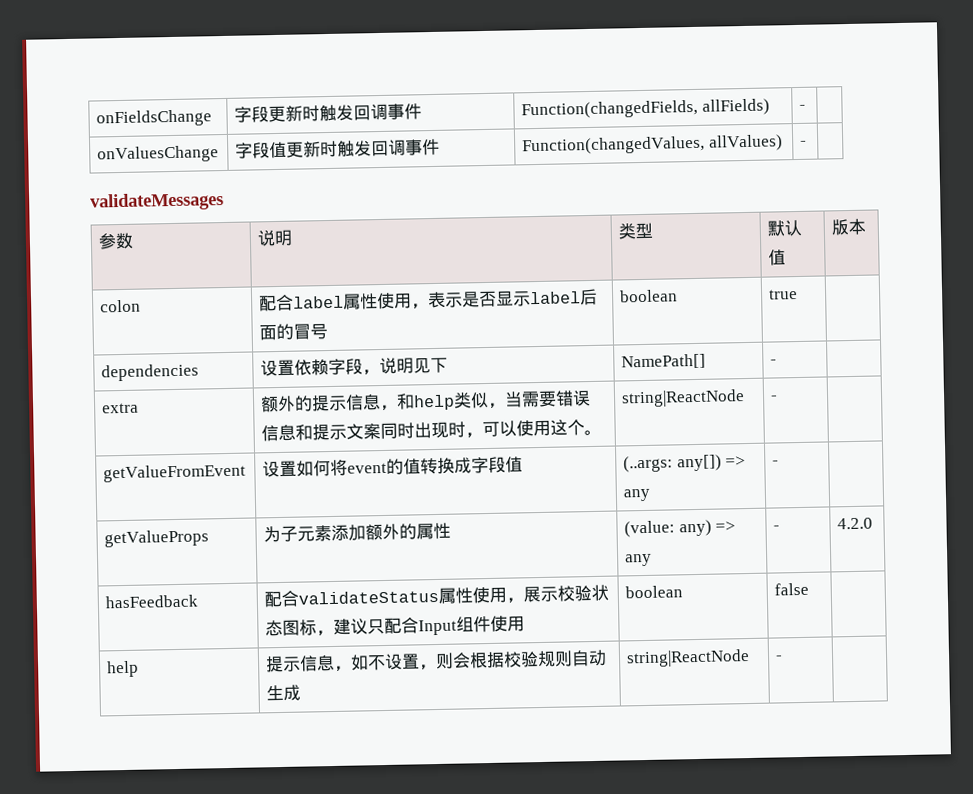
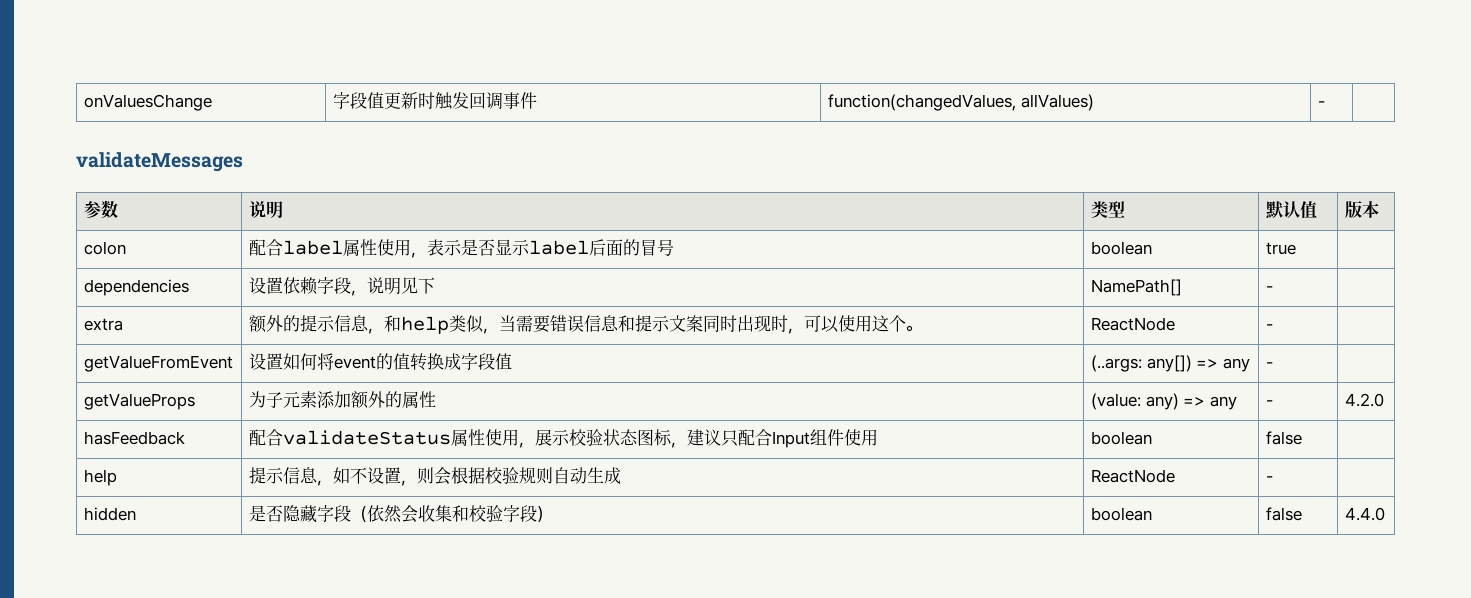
[96,109,213,128] [234,103,423,123] [521,98,770,120] [799,104,807,110] onFieldsChange | 字段更新时触发回调事件 | Function(changedFields, allFields) | - | // -> (83, 102) none
[522,135,706,156] Function(changedValues, -> [827,94,1016,111] function(changedValues,
[621,389,746,408] string|ReactNode -> [1090,317,1175,331] ReactNode
[626,648,751,668] [776,655,784,661] string|ReactNode | - | -> [1090,469,1175,483] [1265,476,1273,482] [83,507,136,521] [248,505,553,523] [1090,507,1152,521] [1265,507,1302,521] [1344,507,1385,521] ReactNode | - | // hidden | 是否隐藏字段（依然会收集和校验字段） | boolean | false | 4.4.0

